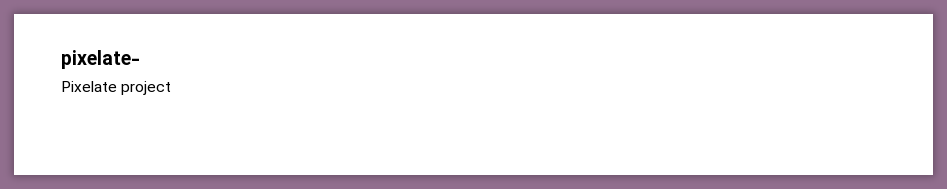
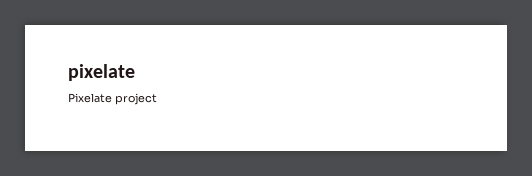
[61,50,140,69] pixelate- -> [68,64,135,81] pixelate

